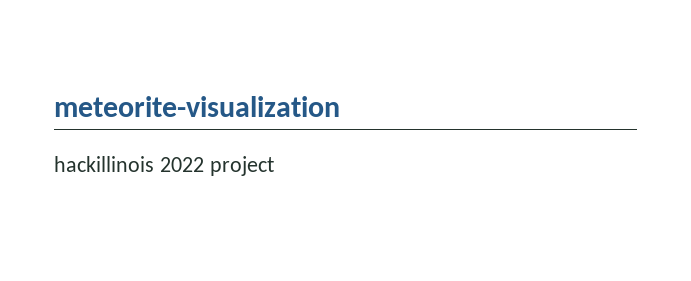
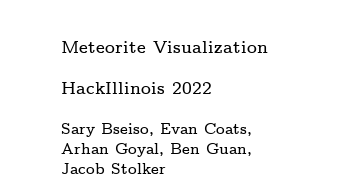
[54,96,340,117] [54,156,274,176] meteorite-visualization // hackillinois 2022 project -> [61,41,268,54] [61,82,212,94] [61,123,252,137] [61,143,252,157] [61,163,166,174] Meteorite Visualization // HackIllinois 2022 // Sary Bseiso, Evan Coats, Arhan Goyal, Ben Guan, Jacob Stolker

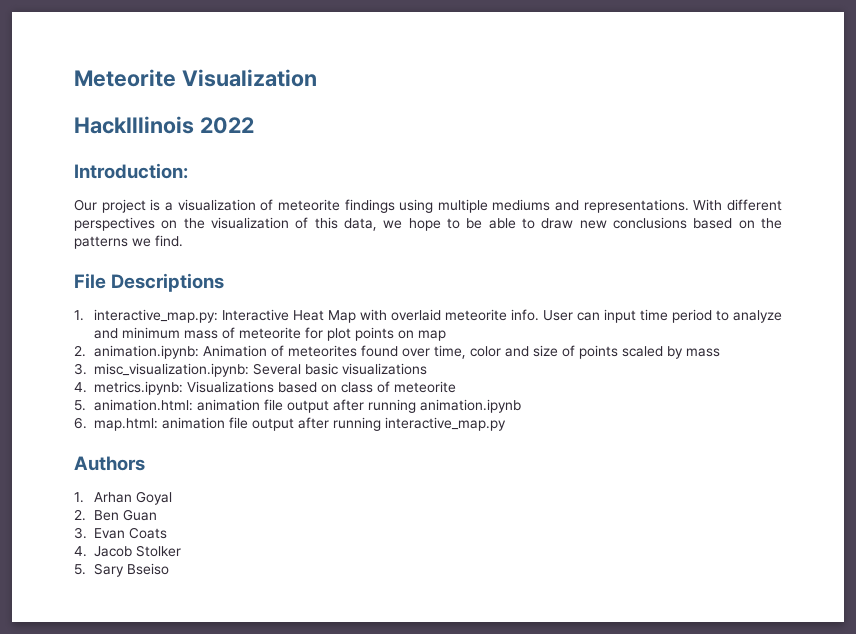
[61,123,252,137] [61,143,252,157] Sary Bseiso, Evan Coats, Arhan Goyal, Ben Guan, -> [74,163,188,179] [74,199,782,213] [74,217,782,231] [74,235,183,249] [74,273,225,292] [74,309,783,323] [93,327,446,341] [74,345,720,359] [74,363,427,377] [74,381,456,395] [74,399,521,413] [74,417,506,431] [74,456,145,471] [74,491,172,505] [74,509,157,521] [74,527,167,539] [74,546,87,557] Introduction: // Our project is a visualization of meteorite findings using multiple mediums and representations. With different perspectives on the visualization of this data, we hope to be able to draw new conclusions based on the patterns we find. // File Descriptions // 1. interactive_map.py: Interactive Heat Map with overlaid meteorite info. User can input time period to analyze and minimum mass of meteorite for plot points on map // 2. animation.ipynb: Animation of meteorites found over time, color and size of points scaled by mass // 3. misc_visualization.ipynb: Several basic visualizations // 4. metrics.ipynb: Visualizations based on class of meteorite // 5. animation.html: animation file output after running animation.ipynb // 6. map.html: animation file output after running interactive_map.py // Authors // 1. Arhan Goyal // 2. Ben Guan // 3. Evan Coats // 4.
(166, 168) none -> [74,563,169,577] // 5. Sary Bseiso

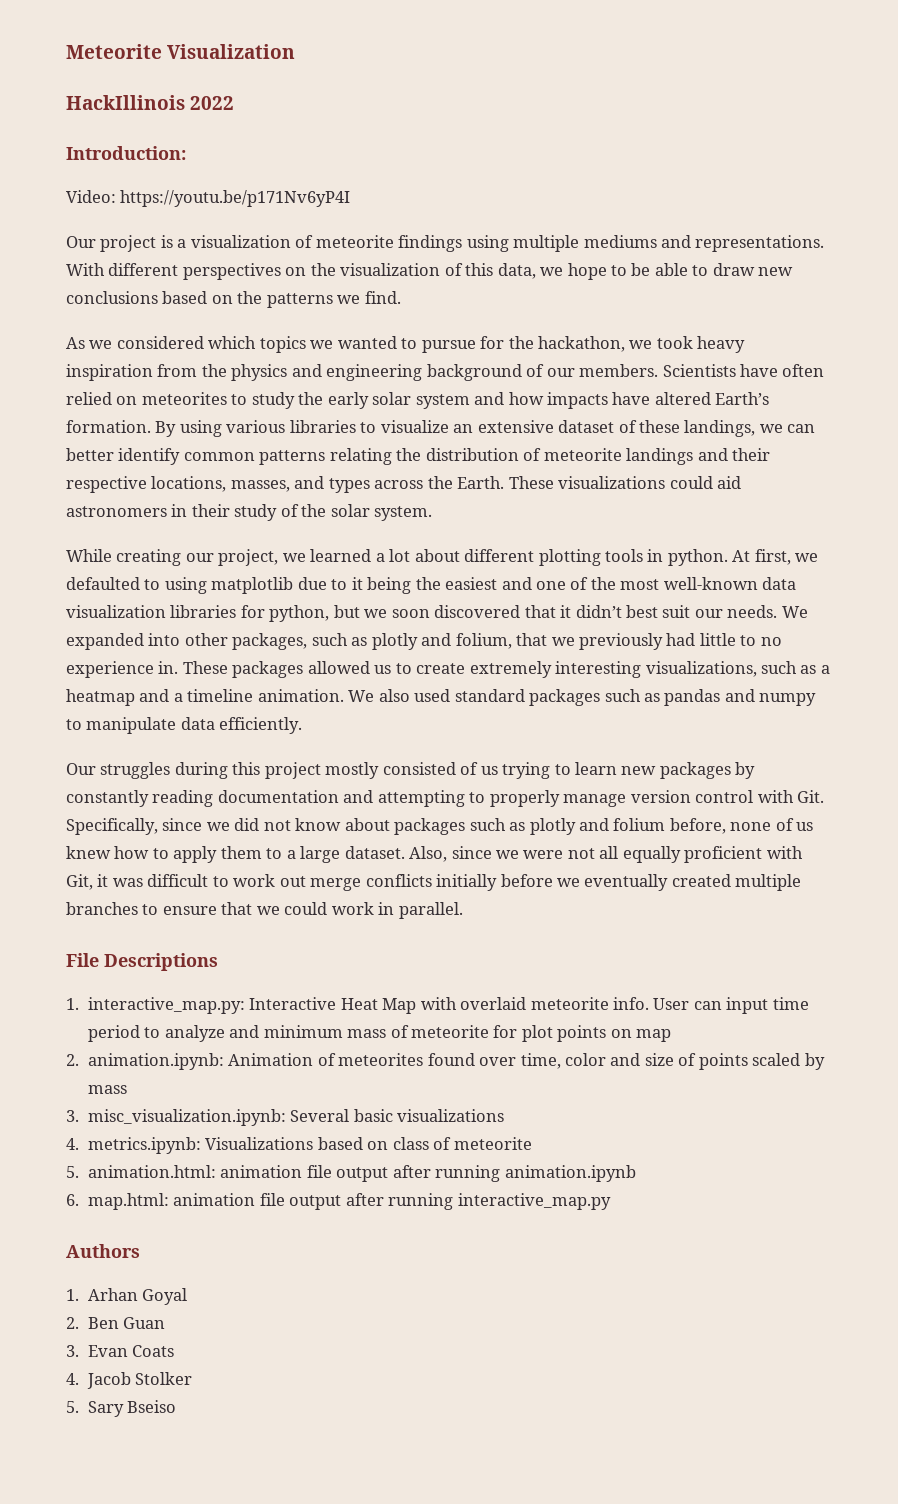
(188, 171) none -> [66,190,351,207] // Video: https://youtu.be/p171Nv6yP4I
(183, 241) none -> [66,336,746,353] [66,364,825,381] [66,392,770,409] [66,420,816,437] [66,448,771,465] [66,476,742,493] [66,504,433,521] [66,549,819,566] [66,577,797,594] [66,605,808,622] [66,633,782,650] [66,661,830,678] [66,689,817,706] [66,717,303,734] [66,762,756,779] [66,790,825,807] [66,818,814,835] [66,846,803,863] [66,874,802,891] [66,902,463,919] // As we considered which topics we wanted to pursue for the hackathon, we took heavy inspiration from the physics and engineering background of our members. Scientists have often relied on meteorites to study the early solar system and how impacts have altered Earth’s formation. By using various libraries to visualize an extensive dataset of these landings, we can better identify common patterns relating the distribution of meteorite landings and their respective locations, masses, and types across the Earth. These visualizations could aid astronomers in their study of the solar system. // While creating our project, we learned a lot about different plotting tools in python. At first, we defaulted to using matplotlib due to it being the easiest and one of the most well-known data visualization libraries for python, but we soon discovered that it didn’t best suit our needs. We expanded into other packages, such as plotly and folium, that we previously had little to no experience in. These packages allowed us to create extremely interesting visualizations, such as a heatmap and a timeline animation. We also used standard packages such as pandas and numpy to manipulate data efficiently. // Our struggles during this project mostly consisted of us trying to learn new packages by constantly reading documentation and attempting to properly manage version control with Git. Specifically, since we did not know about packages such as plotly and folium before, none of us knew how to apply them to a large dataset. Also, since we were not all equally proficient with Git, it was difficult to work out merge conflicts initially before we eventually created multiple branches to ensure that we could work in parallel.

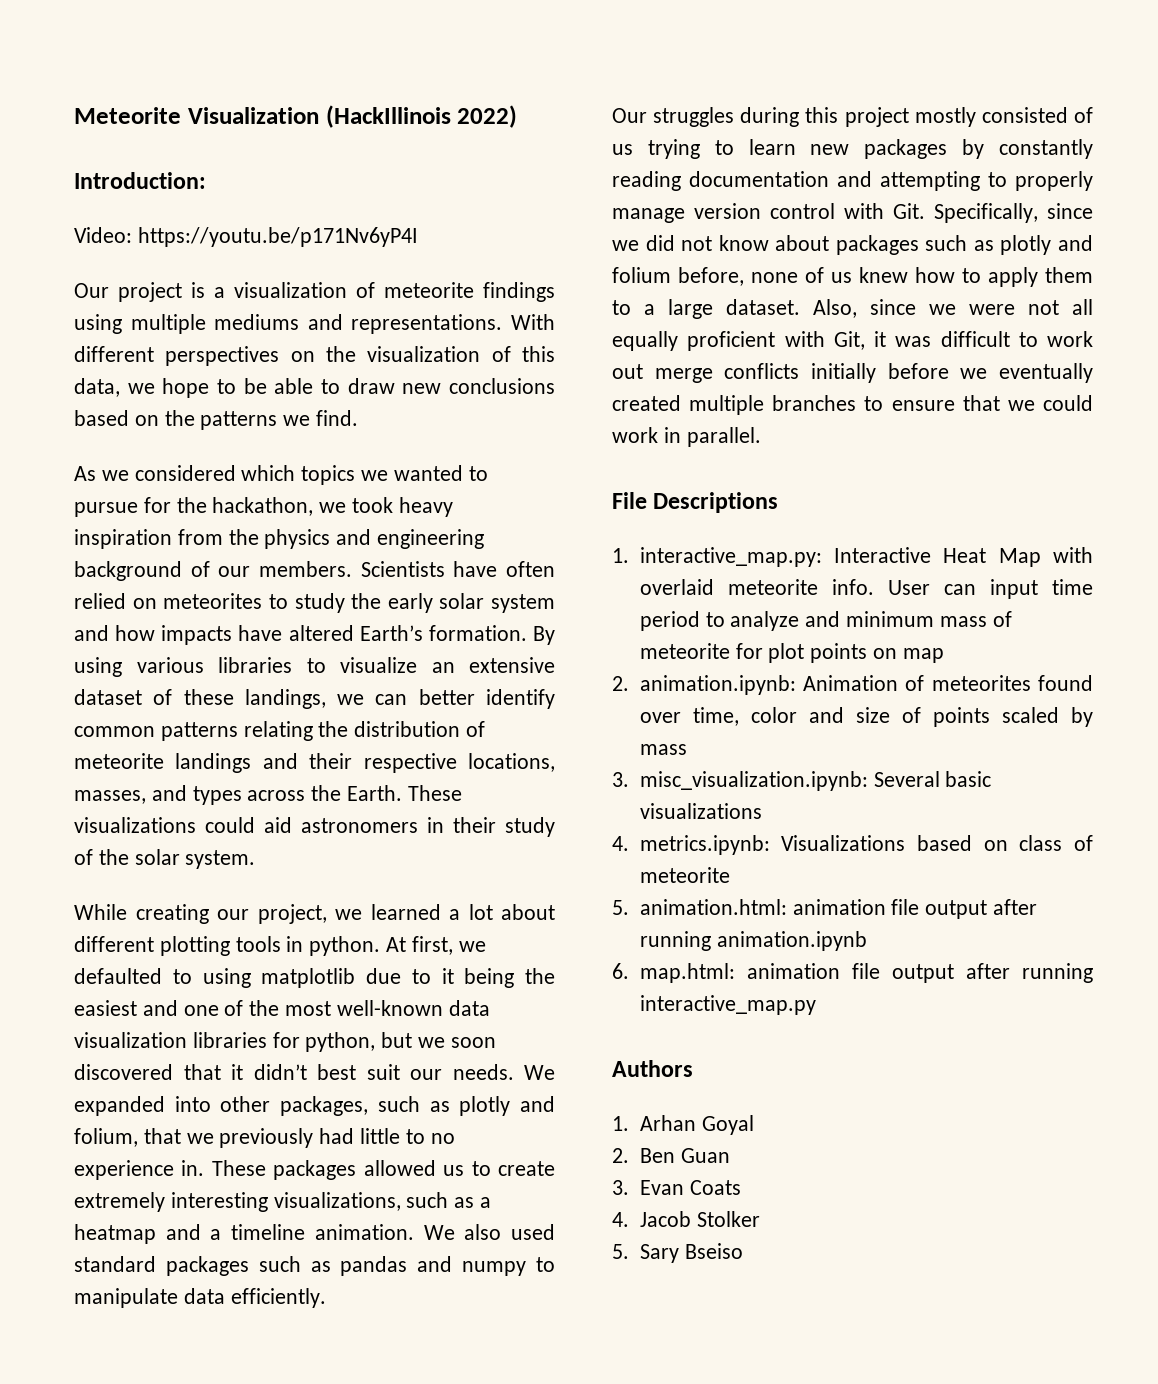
[66,95,235,110] // HackIllinois 2022 -> [325,105,518,128] (HackIllinois 2022)

